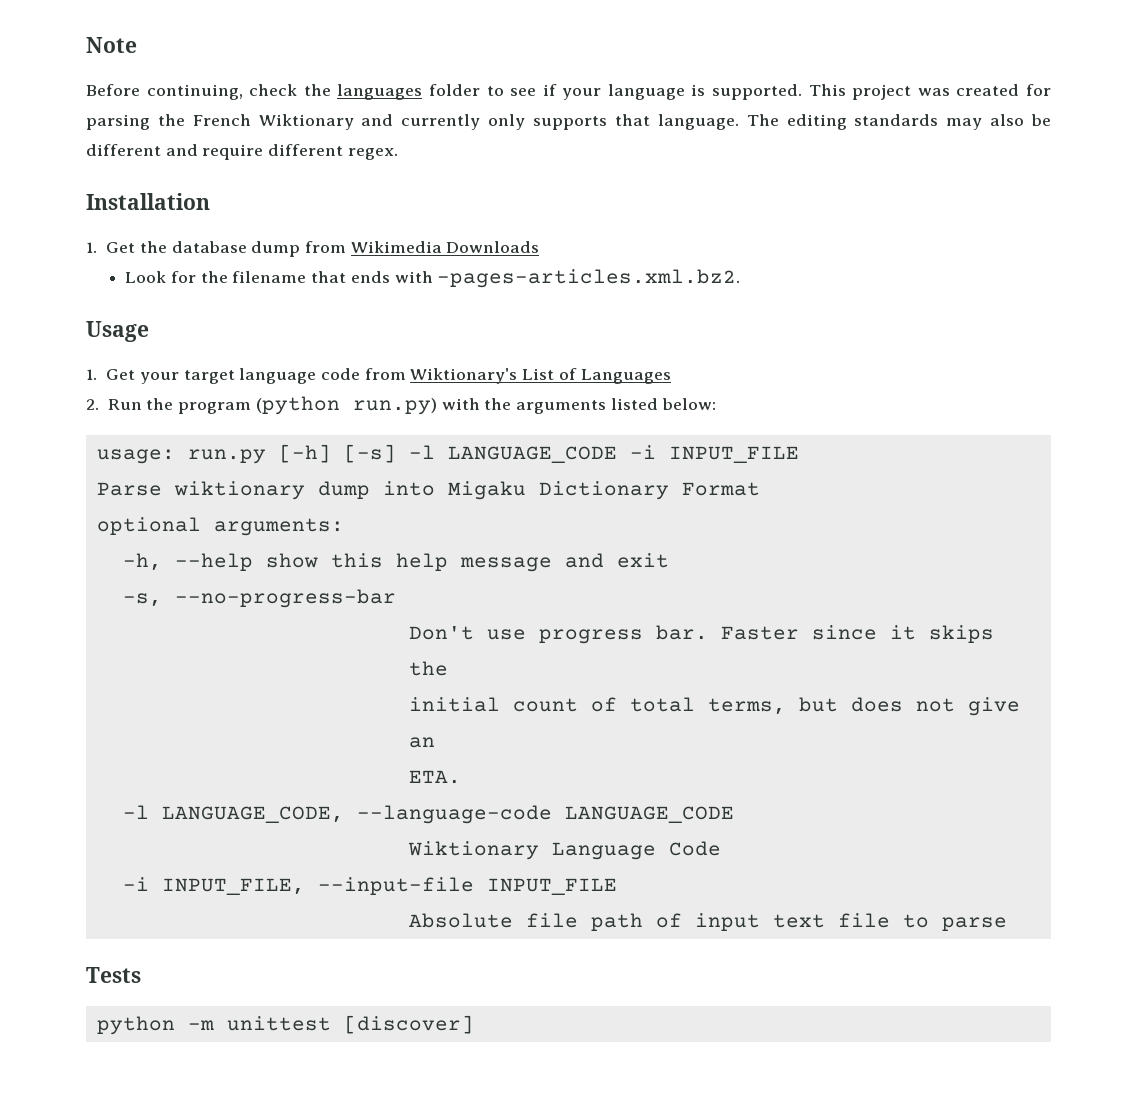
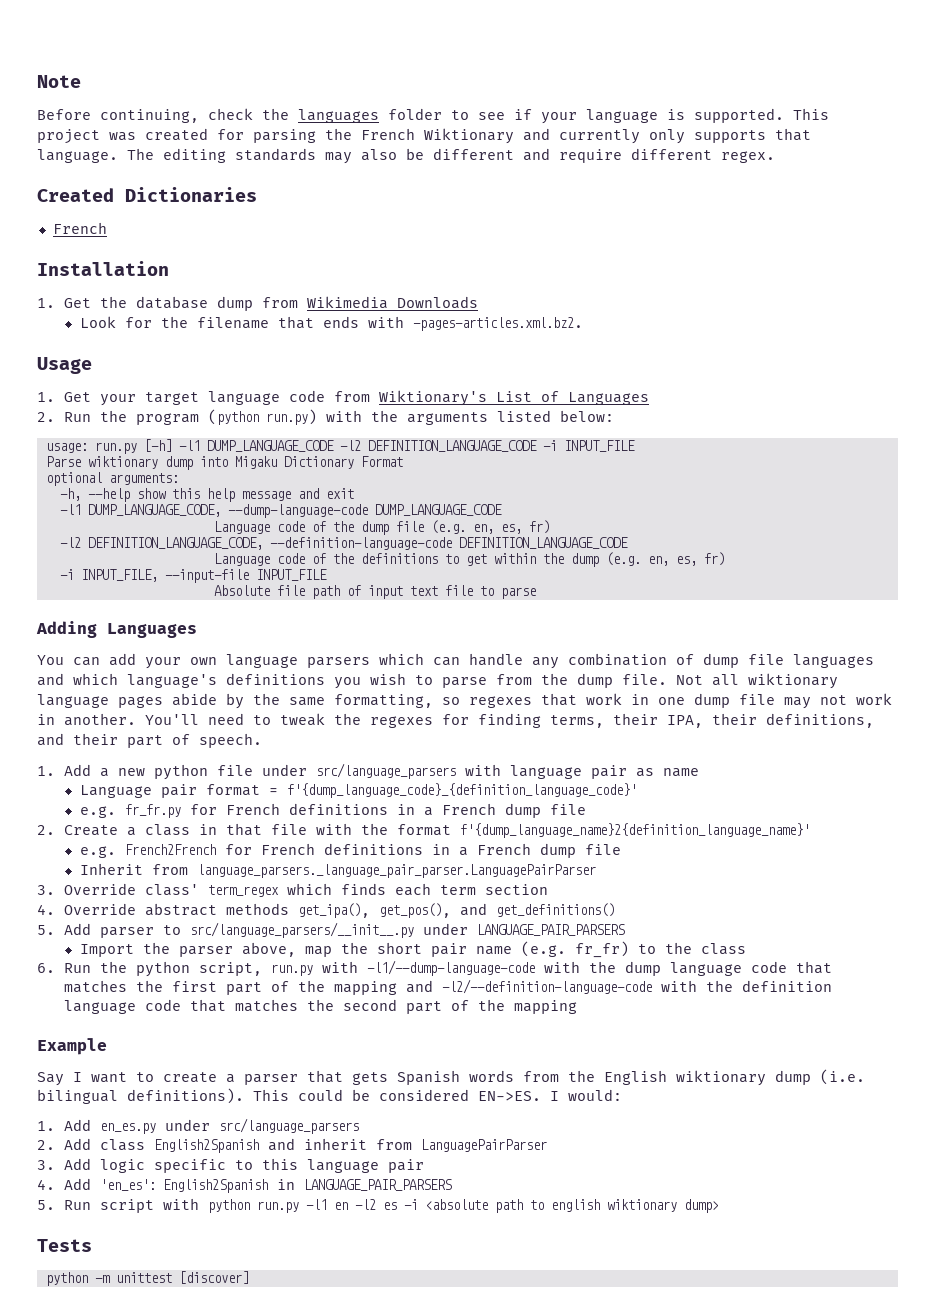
(398, 154) none -> [37,187,257,202] [52,222,107,234] // Created Dictionaries // French
[343,444,617,463] [-s] -l LANGUAGE_CODE -> [178,440,537,452] -l1 DUMP_LANGUAGE_CODE -l2 DEFINITION_LANGUAGE_CODE
[122,589,396,608] [408,625,994,644] [408,661,448,676] [408,697,1020,716] [408,737,435,748] [408,770,461,784] [122,805,734,824] [407,841,721,860] -s, --no-progress-bar // Don't use progress bar. Faster since it skips the // initial count of total terms, but does not give an // ETA. // -l LANGUAGE_CODE, --language-code LANGUAGE_CODE // Wiktionary Language Code -> [59,504,502,518] [213,520,550,535] [59,537,628,550] [213,552,725,567] -l1 DUMP_LANGUAGE_CODE, --dump-language-code DUMP_LANGUAGE_CODE // Language code of the dump file (e.g. en, es, fr) // -l2 DEFINITION_LANGUAGE_CODE, --definition-language-code DEFINITION_LANGUAGE_CODE // Language code of the definitions to get within the dump (e.g. en, es, fr)
(1007, 924) none -> [36,621,197,638] [37,653,874,669] [37,673,838,689] [37,693,892,709] [37,713,874,728] [37,733,262,748] [37,763,699,780] [79,783,637,798] [79,803,586,818] [37,823,810,838] [79,843,621,858] [79,863,596,878] [37,883,548,897] [37,903,615,918] [37,922,625,938] [79,941,746,958] [37,960,832,977] [63,979,832,995] [63,999,577,1014] [37,1038,107,1055] [37,1069,865,1086] [37,1088,622,1104] [37,1118,359,1134] [37,1138,547,1153] [37,1158,424,1173] [37,1178,452,1193] [37,1198,719,1213] // Adding Languages // You can add your own language parsers which can handle any combination of dump file languages and which language's definitions you wish to parse from the dump file. Not all wiktionary language pages abide by the same formatting, so regexes that work in one dump file may not work in another. You'll need to tweak the regexes for finding terms, their IPA, their definitions, and their part of speech. // 1. Add a new python file under src/language_parsers with language pair as name // Language pair format = f'{dump_language_code}_{definition_language_code}' // e.g. fr_fr.py for French definitions in a French dump file // 2. Create a class in that file with the format f'{dump_language_name}2{definition_language_name}' // e.g. French2French for French definitions in a French dump file // Inherit from language_parsers._language_pair_parser.LanguagePairParser // 3. Override class' term_regex which finds each term section // 4. Override abstract methods get_ipa(), get_pos(), and get_definitions() // 5. Add parser to src/language_parsers/__init__.py under LANGUAGE_PAIR_PARSERS // Import the parser above, map the short pair name (e.g. fr_fr) to the class // 6. Run the python script, run.py with -l1/--dump-language-code with the dump language code that matches the first part of the mapping and -l2/--definition-language-code with the definition language code that matches the second part of the mapping // Example // Say I want to create a parser that gets Spanish words from the English wiktionary dump (i.e. bilingual definitions). This could be considered EN->ES. I would: // 1. Add en_es.py under src/language_parsers // 2. Add class English2Spanish and inherit from LanguagePairParser // 3. Add logic specific to this language pair // 4. Add 'en_es': English2Spanish in LANGUAGE_PAIR_PARSERS // 5. Run script with python run.py -l1 en -l2 es -i <absolute path to english wiktionary dump>

